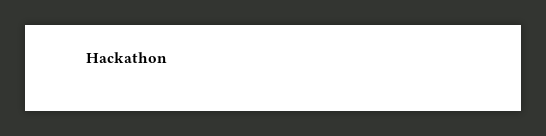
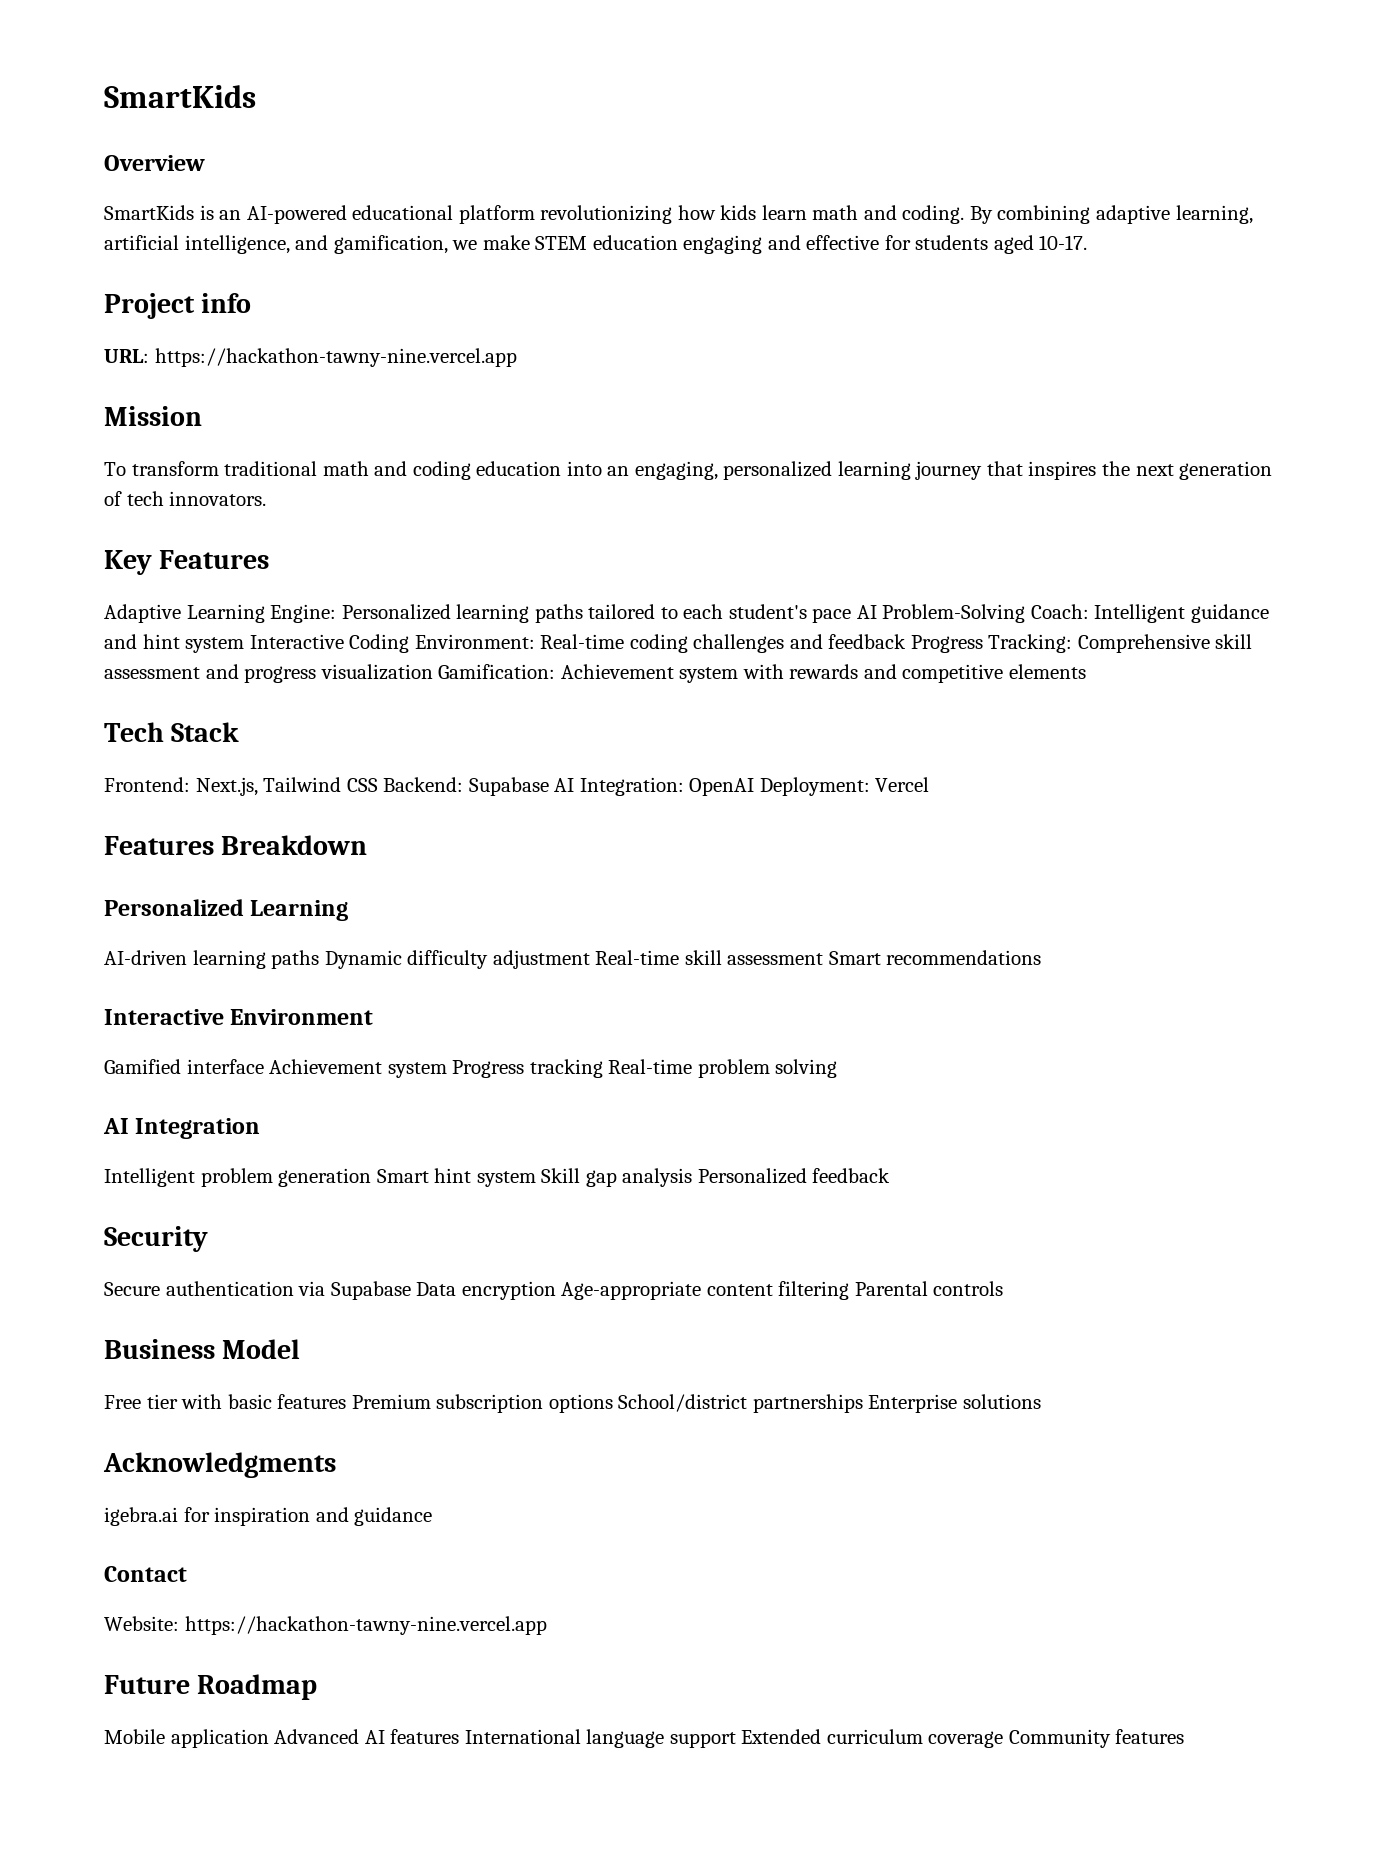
[86,52,167,63] Hackathon -> [104,85,256,108] [104,155,205,171] [104,205,1253,224] [104,235,1088,254] [104,293,252,319] [104,348,517,367] [104,406,202,426] [104,461,1273,480] [104,491,267,506] [104,550,270,575] [104,604,1270,623] [104,634,1253,653] [104,664,1086,683] [104,722,240,742] [104,777,930,796] [104,835,368,855] [104,899,349,921] [104,950,1042,969] [104,1009,374,1025] [104,1059,838,1078] [103,1118,261,1139] [104,1168,891,1187] [104,1226,208,1252] [104,1281,1004,1300] [104,1339,301,1359] [104,1394,1041,1413] [103,1452,336,1478] [104,1507,433,1526] [104,1566,187,1582] [104,1616,547,1635] [104,1674,318,1700] [104,1729,1185,1748] SmartKids // Overview // SmartKids is an AI-powered educational platform revolutionizing how kids learn math and coding. By combining adaptive learning, artificial intelligence, and gamification, we make STEM education engaging and effective for students aged 10-17. // Project info // URL: https://hackathon-tawny-nine.vercel.app // Mission // To transform traditional math and coding education into an engaging, personalized learning journey that inspires the next generation of tech innovators. // Key Features // Adaptive Learning Engine: Personalized learning paths tailored to each student's pace AI Problem-Solving Coach: Intelligent guidance and hint system Interactive Coding Environment: Real-time coding challenges and feedback Progress Tracking: Comprehensive skill assessment and progress visualization Gamification: Achievement system with rewards and competitive elements // Tech Stack // Frontend: Next.js, Tailwind CSS Backend: Supabase AI Integration: OpenAI Deployment: Vercel // Features Breakdown // Personalized Learning // AI-driven learning paths Dynamic difficulty adjustment Real-time skill assessment Smart recommendations // Interactive Environment // Gamified interface Achievement system Progress tracking Real-time problem solving // AI Integration // Intelligent problem generation Smart hint system Skill gap analysis Personalized feedback // Security // Secure authentication via Supabase Data encryption Age-appropriate content filtering Parental controls // Business Model // Free tier with basic features Premium subscription options School/district partnerships Enterprise solutions // Acknowledgments // igebra.ai for inspiration and guidance // Contact // Website: https://hackathon-tawny-nine.vercel.app // Future Roadmap // Mobile application Advanced AI features International language support Extended curriculum coverage Community features

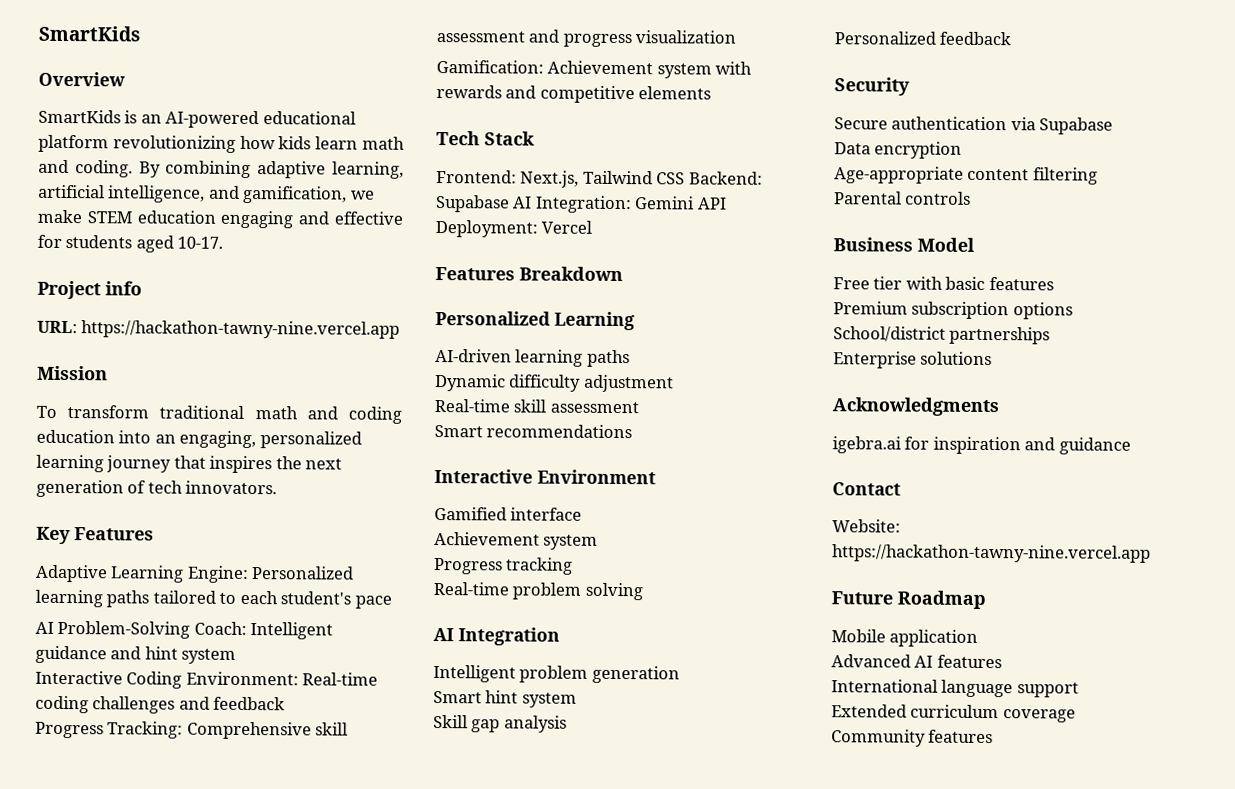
(852, 615) none -> (392, 602) //
(245, 645) none -> (237, 656) //
(907, 641) none -> (286, 703) //
(433, 672) none -> (737, 37) //
[689,778,755,796] OpenAI -> [635,196,727,210] Gemini API
(320, 959) none -> (630, 358) //
(590, 959) none -> (674, 383) //
(824, 959) none -> (639, 407) //
[269,1059,447,1078] Achievement system -> [434,532,599,550] // Achievement system //
(603, 1068) none -> (574, 566) //
(372, 1177) none -> (680, 674) //
(536, 1179) none -> (577, 700) //
(693, 1177) none -> (567, 724) //
(411, 1290) none -> (1114, 126) //
(556, 1290) none -> (963, 150) //
(850, 1290) none -> (1098, 176) //
(347, 1401) none -> (1054, 284) //
(613, 1403) none -> (1073, 311) //
(863, 1403) none -> (1051, 335) //
(269, 1738) none -> (979, 638) //
(460, 1736) none -> (1002, 661) //
(736, 1740) none -> (1079, 690) //
(1004, 1739) none -> (1076, 716) //

